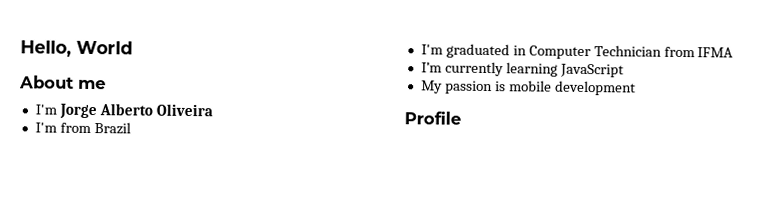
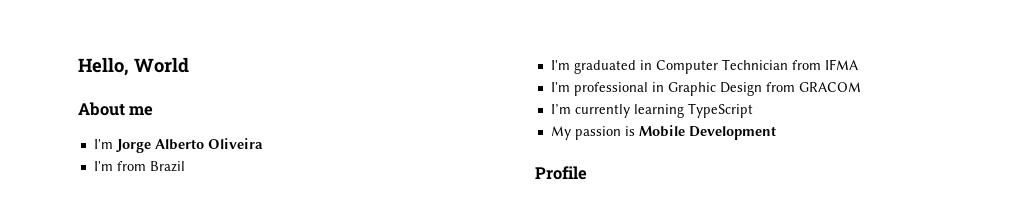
(734, 52) none -> [550,82,861,96] // I'm professional in Graphic Design from GRACOM
[559,63,624,78] JavaScript -> [687,103,753,118] TypeScript
[508,80,636,96] mobile development -> [638,125,776,140] Mobile Development

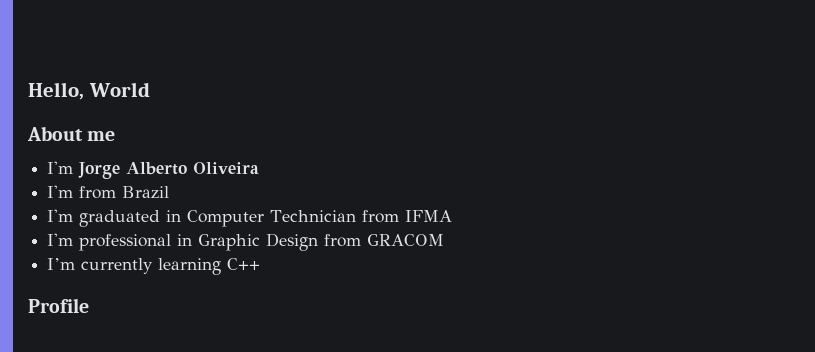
[687,103,753,118] [550,125,776,140] TypeScript // My passion is Mobile Development -> [227,258,261,270] C++

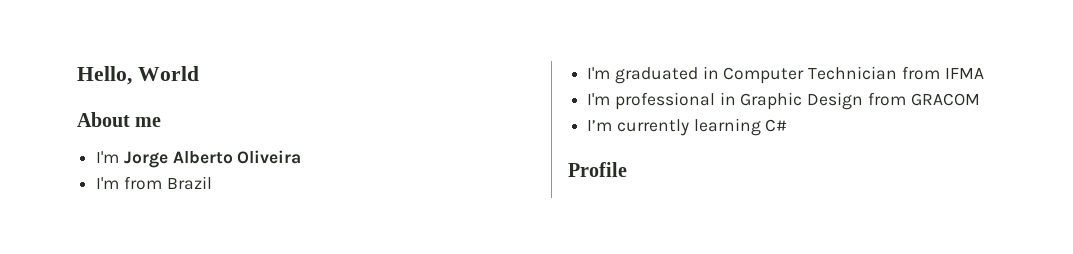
[227,258,261,270] C++ -> [765,119,788,132] C#

